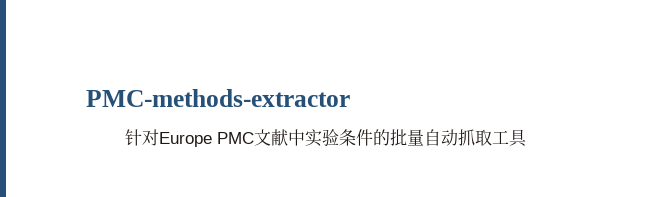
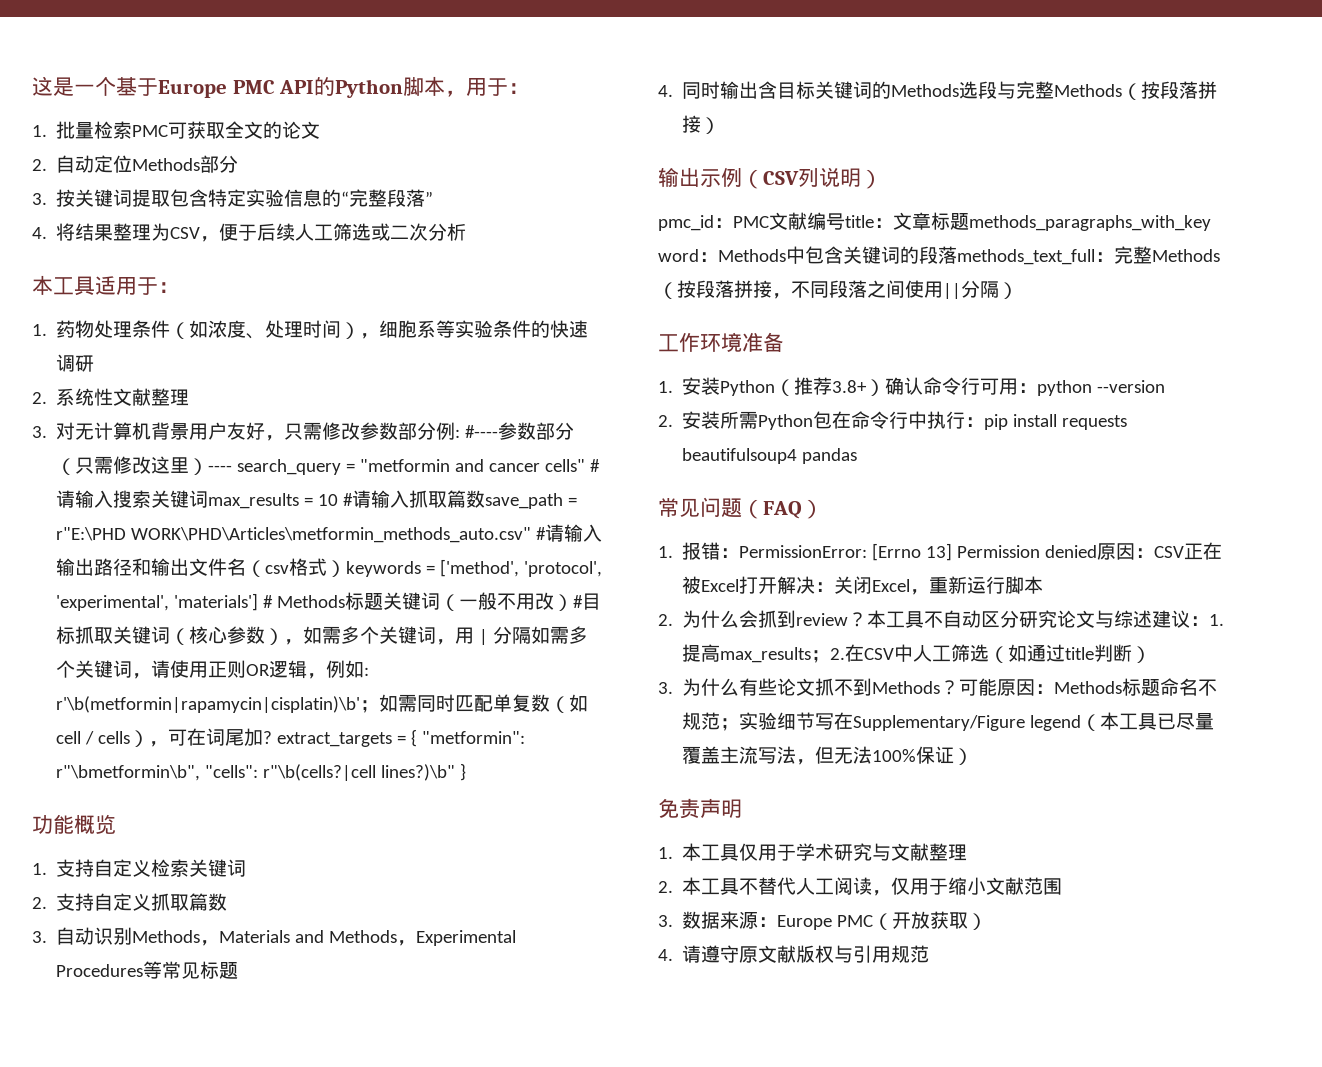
[86,89,350,107] [125,129,528,147] PMC-methods-extractor // 针对Europe PMC文献中实验条件的批量自动抓取工具 -> [32,76,530,98] [32,121,321,139] [32,155,239,173] [32,189,434,207] [32,223,467,242] [32,275,179,296] [32,320,589,339] [56,354,95,372] [32,388,190,406] [32,422,575,441] [56,456,601,475] [56,490,578,509] [56,524,603,543] [56,558,603,577] [56,592,602,611] [56,626,589,645] [56,660,370,679] [56,694,589,713] [56,728,526,747] [56,763,467,781] [32,814,116,834] [32,859,247,877] [32,893,228,911] [32,927,517,946] [56,961,239,979] [658,81,1218,100] [682,115,721,134] [658,167,882,189] [658,212,1211,231] [658,246,1220,265] [658,280,1018,299] [658,332,784,352] [658,377,1166,396] [658,411,1128,430] [682,448,858,464] [658,497,823,519] [658,542,1223,561] [682,576,1044,595] [658,610,1225,628] [682,644,1152,663] [658,678,1218,696] [682,712,1215,731] [682,746,974,765] [658,798,742,819] [658,843,968,861] [658,877,1063,896] [658,911,988,930] [658,945,930,963] 这是一个基于Europe PMC API的Python脚本，用于： // 1.批量检索PMC可获取全文的论文 // 2.自动定位Methods部分 // 3.按关键词提取包含特定实验信息的“完整段落” // 4.将结果整理为CSV，便于后续人工筛选或二次分析 // 本工具适用于： // 1.药物处理条件（如浓度、处理时间），细胞系等实验条件的快速调研 // 2.系统性文献整理 // 3.对无计算机背景用户友好，只需修改参数部分例: #----参数部分（只需修改这里）---- search_query = "metformin and cancer cells" #请输入搜索关键词max_results = 10 #请输入抓取篇数save_path = r"E:\PHD WORK\PHD\Articles\metformin_methods_auto.csv" #请输入输出路径和输出文件名（csv格式）keywords = ['method', 'protocol', 'experimental', 'materials'] # Methods标题关键词（一般不用改）#目标抓取关键词（核心参数），如需多个关键词，用 | 分隔如需多个关键词，请使用正则OR逻辑，例如: r'\b(metformin|rapamycin|cisplatin)\b'；如需同时匹配单复数（如cell / cells），可在词尾加? extract_targets = { "metformin": r"\bmetformin\b", "cells": r"\b(cells?|cell lines?)\b" } // 功能概览 // 1.支持自定义检索关键词 // 2.支持自定义抓取篇数 // 3.自动识别Methods，Materials and Methods，Experimental Procedures等常见标题 // 4.同时输出含目标关键词的Methods选段与完整Methods（按段落拼接） // 输出示例（CSV列说明） // pmc_id：PMC文献编号title：文章标题methods_paragraphs_with_key word：Methods中包含关键词的段落methods_text_full：完整Methods（按段落拼接，不同段落之间使用||分隔） // 工作环境准备 // 1.安装Python（推荐3.8+）确认命令行可用：python --version // 2.安装所需Python包在命令行中执行：pip install requests beautifulsoup4 pandas // 常见问题（FAQ） // 1.报错：PermissionError: [Errno 13] Permission denied原因：CSV正在被Excel打开解决：关闭Excel，重新运行脚本 // 2.为什么会抓到review？本工具不自动区分研究论文与综述建议：1.提高max_results；2.在CSV中人工筛选（如通过title判断） // 3.为什么有些论文抓不到Methods？可能原因：Methods标题命名不规范；实验细节写在Supplementary/Figure legend（本工具已尽量覆盖主流写法，但无法100%保证） // 免责声明 // 1.本工具仅用于学术研究与文献整理 // 2.本工具不替代人工阅读，仅用于缩小文献范围 // 3.数据来源：Europe PMC（开放获取） // 4.请遵守原文献版权与引用规范

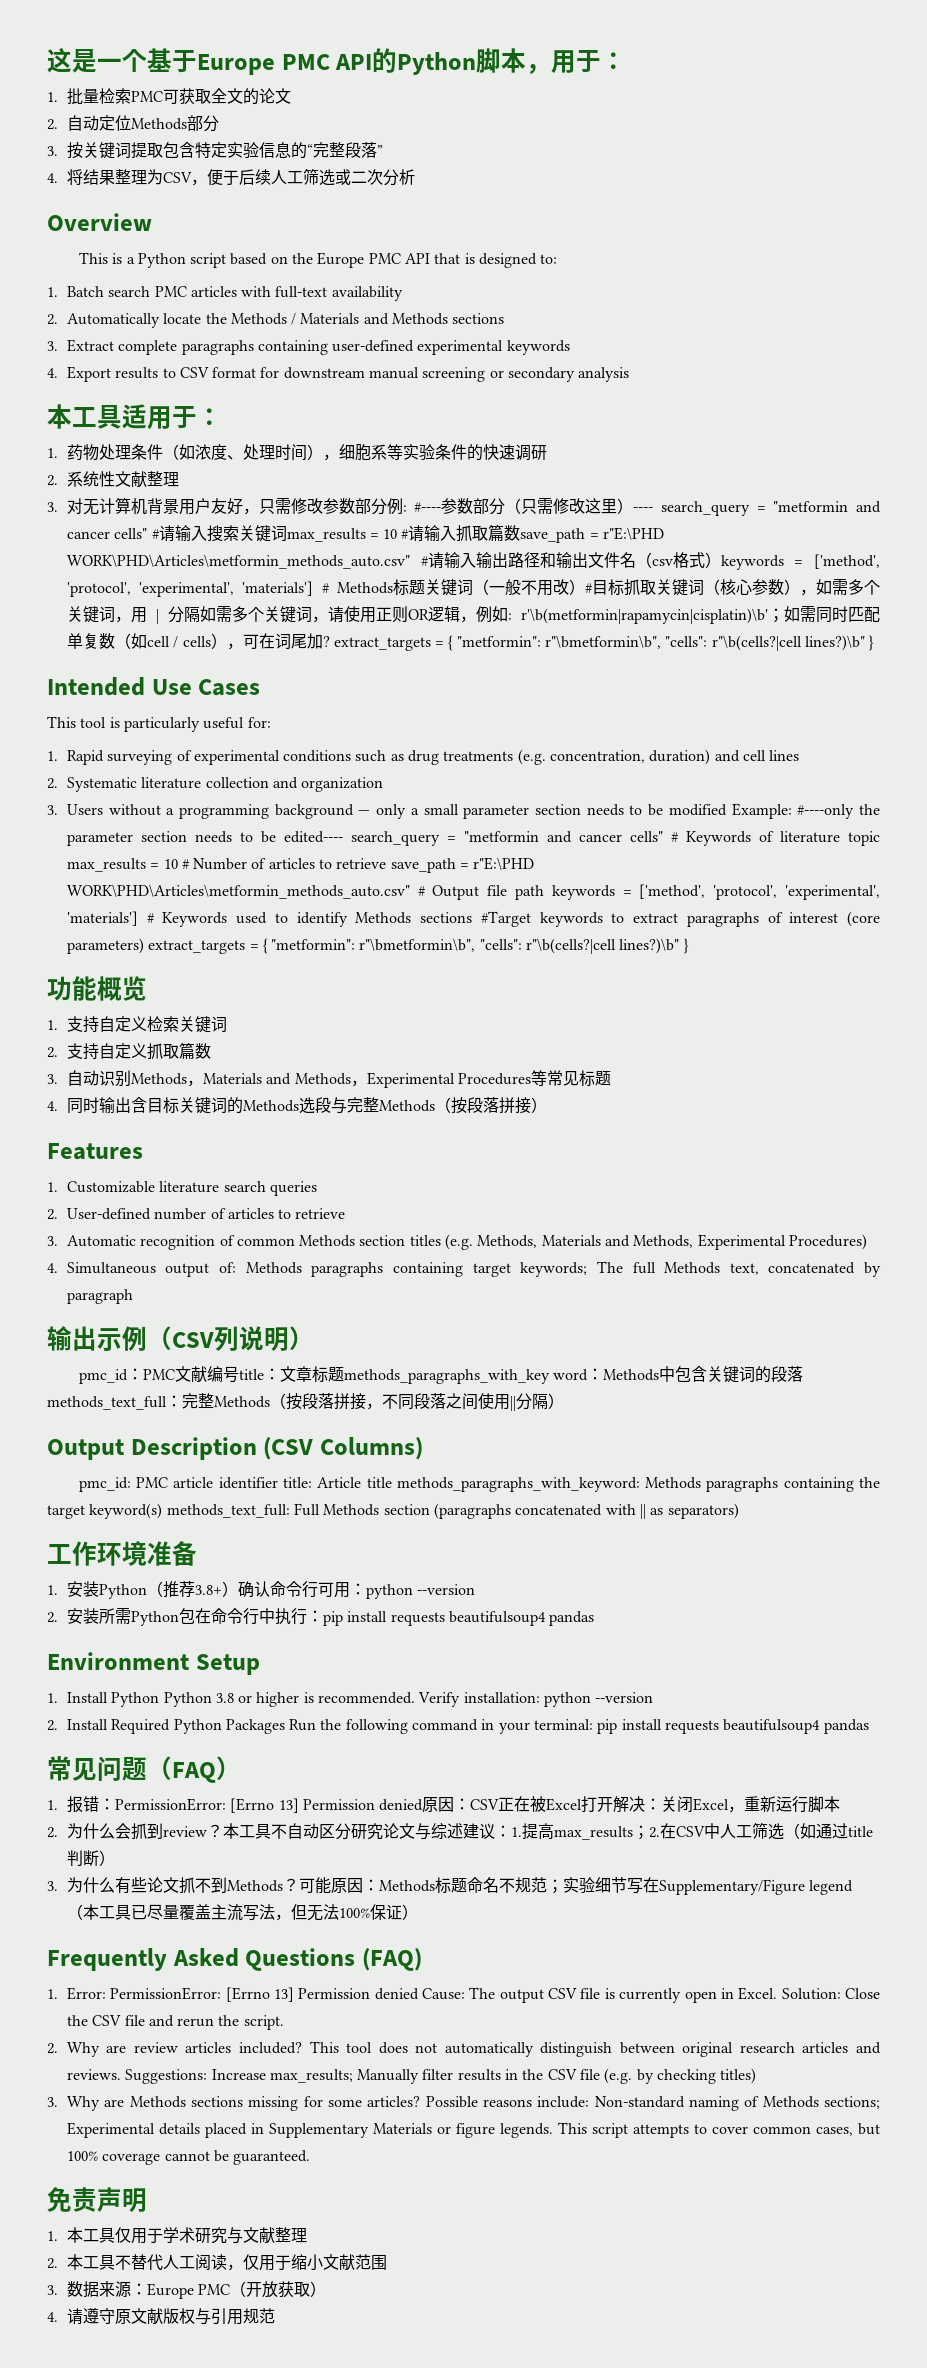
(467, 232) none -> [47,213,152,231] [78,252,558,268] [47,286,403,301] [47,313,505,328] [47,339,570,355] [47,366,630,382] // Overview // This is a Python script based on the Europe PMC API that is designed to: // 1. Batch search PMC articles with full-text availability // 2. Automatically locate the Methods / Materials and Methods sections // 3. Extract complete paragraphs containing user-defined experimental keywords // 4. Export results to CSV format for downstream manual screening or secondary analysis
(467, 772) none -> [47,677,261,696] [47,716,271,732] [47,749,800,765] [47,777,384,792] [47,803,880,819] [66,831,880,846] [66,857,535,873] [66,884,880,900] [66,911,880,927] [66,938,689,954] // Intended Use Cases // This tool is particularly useful for: // 1. Rapid surveying of experimental conditions such as drug treatments (e.g. concentration, duration) and cell lines // 2. Systematic literature collection and organization // 3. Users without a programming background — only a small parameter section needs to be modified Example: #----only the parameter section needs to be edited---- search_query = "metformin and cancer cells" # Keywords of literature topic max_results = 10 # Number of articles to retrieve save_path = r"E:\PHD WORK\PHD\Articles\metformin_methods_auto.csv" # Output file path keywords = ['method', 'protocol', 'experimental', 'materials'] # Keywords used to identify Methods sections #Target keywords to extract paragraphs of interest (core parameters) extract_targets = { "metformin": r"\bmetformin\b", "cells": r"\b(cells?|cell lines?)\b" }
(721, 125) none -> [47,1143,143,1160] [47,1181,317,1196] [47,1208,346,1220] [47,1234,868,1250] [47,1261,881,1277] [66,1289,133,1304] // Features // 1. Customizable literature search queries // 2. User-defined number of articles to retrieve // 3. Automatic recognition of common Methods section titles (e.g. Methods, Materials and Methods, Experimental Procedures) // 4. Simultaneous output of: Methods paragraphs containing target keywords; The full Methods text, concatenated by paragraph
(1018, 290) none -> [47,1437,423,1460] [78,1477,881,1492] [47,1503,739,1519] // Output Description (CSV Columns) // pmc_id: PMC article identifier title: Article title methods_paragraphs_with_keyword: Methods paragraphs containing the target keyword(s) methods_text_full: Full Methods section (paragraphs concatenated with || as separators)
(858, 456) none -> [47,1652,260,1675] [47,1692,654,1707] [47,1719,869,1734] // Environment Setup // 1. Install Python Python 3.8 or higher is recommended. Verify installation: python --version // 2. Install Required Python Packages Run the following command in your terminal: pip install requests beautifulsoup4 pandas
(974, 756) none -> [47,1948,422,1971] [47,1987,880,2003] [66,2015,284,2030] [47,2041,882,2057] [66,2068,757,2084] [47,2096,881,2111] [66,2122,880,2138] [66,2150,311,2165] // Frequently Asked Questions (FAQ) // 1. Error: PermissionError: [Errno 13] Permission denied Cause: The output CSV file is currently open in Excel. Solution: Close the CSV file and rerun the script. // 2. Why are review articles included? This tool does not automatically distinguish between original research articles and reviews. Suggestions: Increase max_results; Manually filter results in the CSV file (e.g. by checking titles) // 3. Why are Methods sections missing for some articles? Possible reasons include: Non-standard naming of Methods sections; Experimental details placed in Supplementary Materials or figure legends. This script attempts to cover common cases, but 100% coverage cannot be guaranteed.

